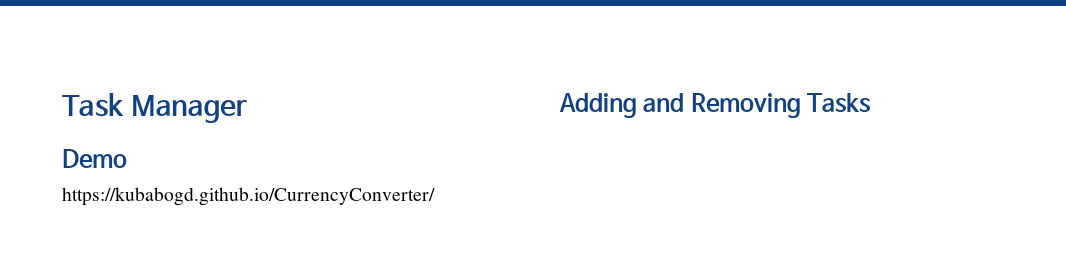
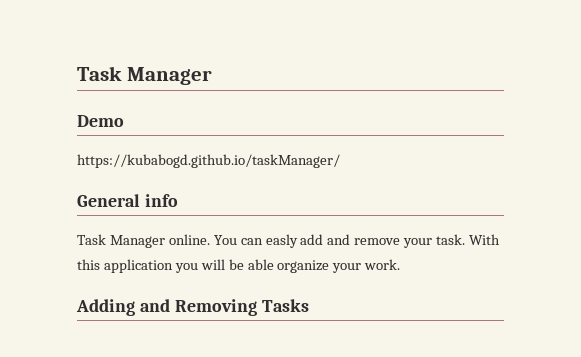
[62,187,435,206] https://kubabogd.github.io/CurrencyConverter/ -> [77,154,340,168] [77,194,178,207] [77,234,501,248] [77,259,401,273] https://kubabogd.github.io/taskManager/ // General info // Task Manager online. You can easly add and remove your task. With this application you will be able organize your work.

